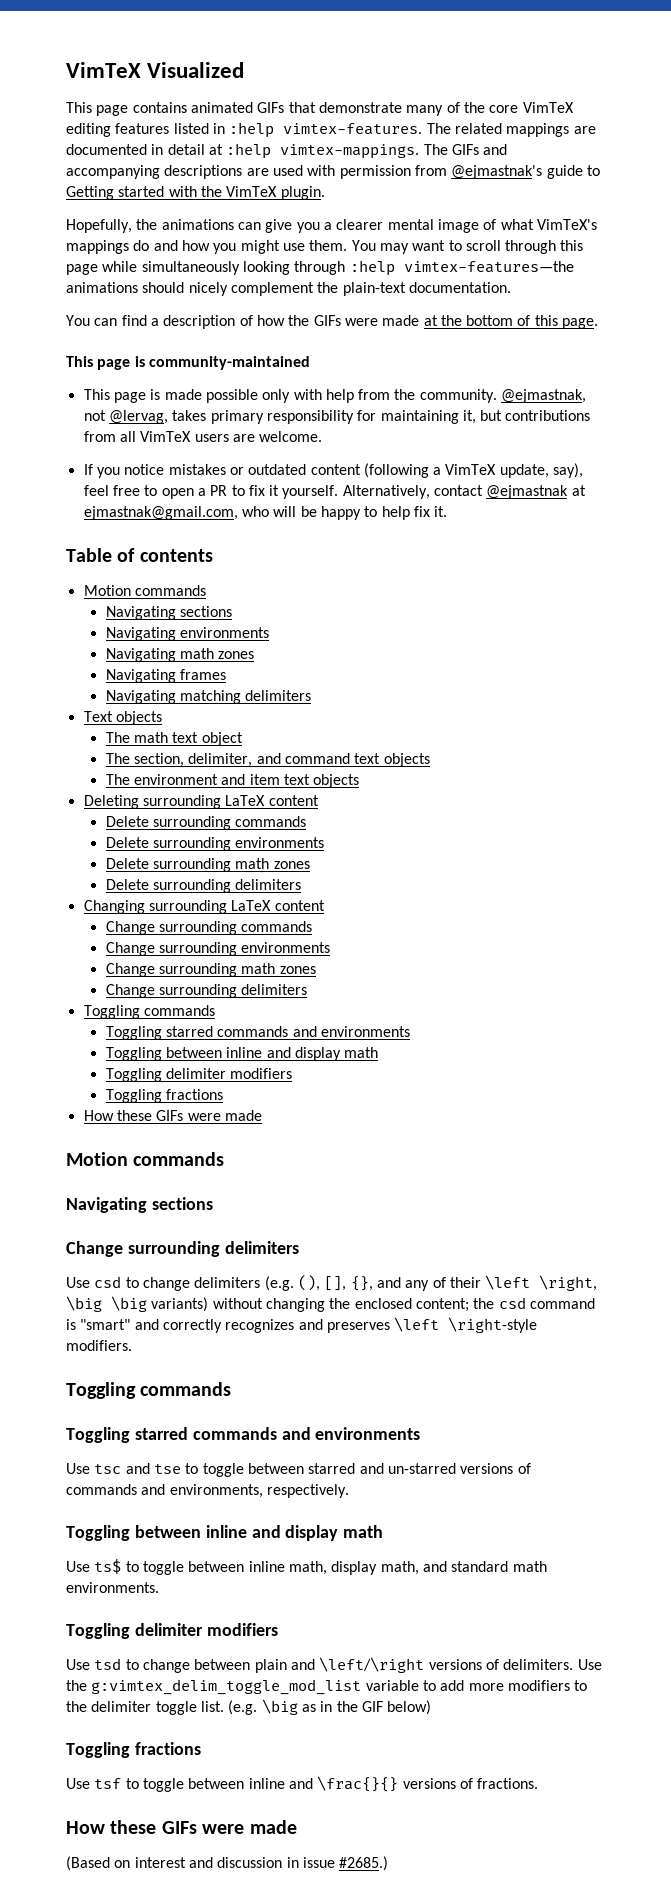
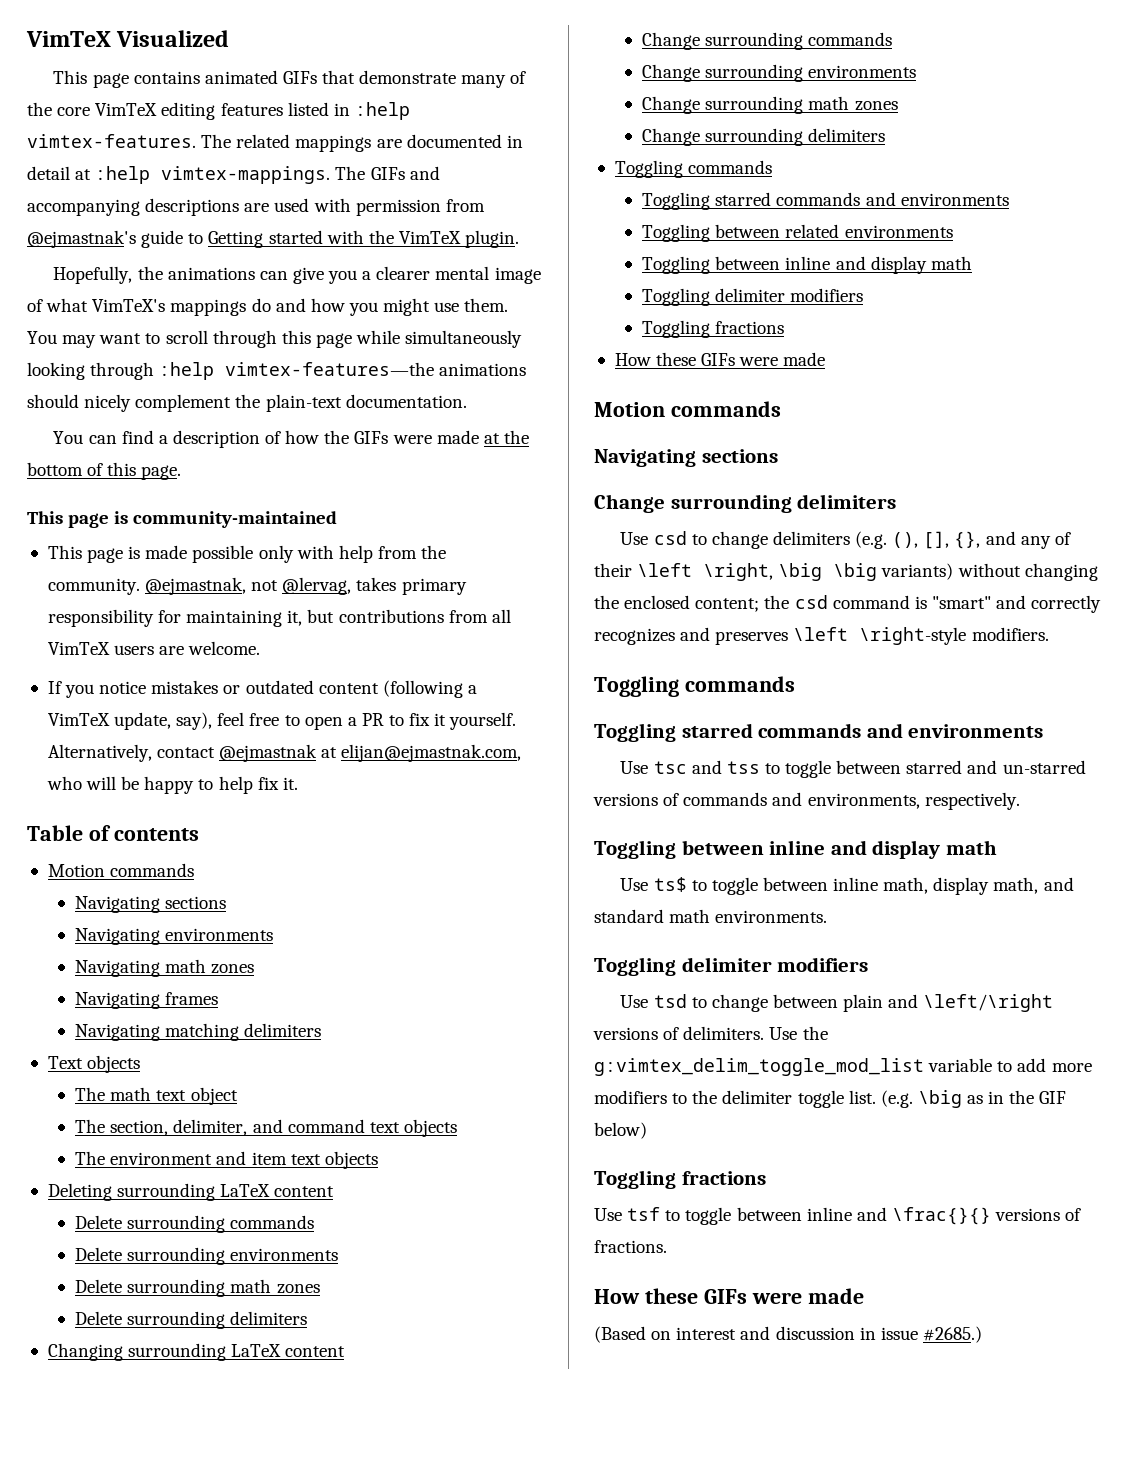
[83,506,238,520] ejmastnak@gmail.com, -> [341,744,522,762] elijan@ejmastnak.com,
(410, 1031) none -> [642,224,953,242] // Toggling between related environments
[153,1464,181,1474] tse -> [726,761,760,774] tss

